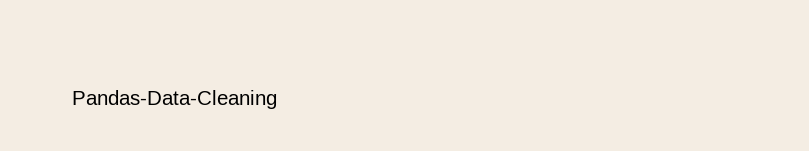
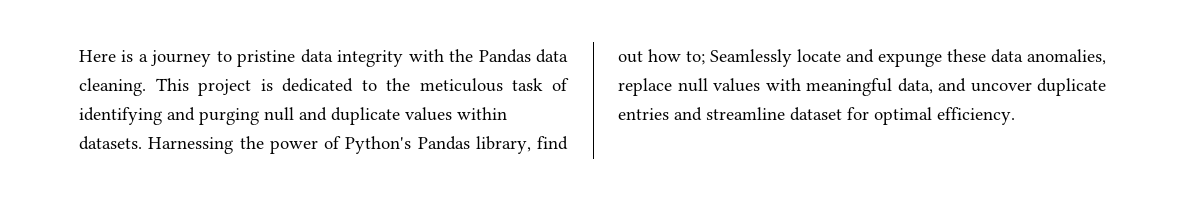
[72,90,277,109] Pandas-Data-Cleaning -> [79,49,568,67] [79,78,569,96] [79,107,507,125] [79,136,568,154] [618,49,1106,67] [618,78,1106,96] [618,107,1015,125] Here is a journey to pristine data integrity with the Pandas data cleaning. This project is dedicated to the meticulous task of identifying and purging null and duplicate values within datasets. Harnessing the power of Python's Pandas library, find out how to; Seamlessly locate and expunge these data anomalies, replace null values with meaningful data, and uncover duplicate entries and streamline dataset for optimal efficiency.

